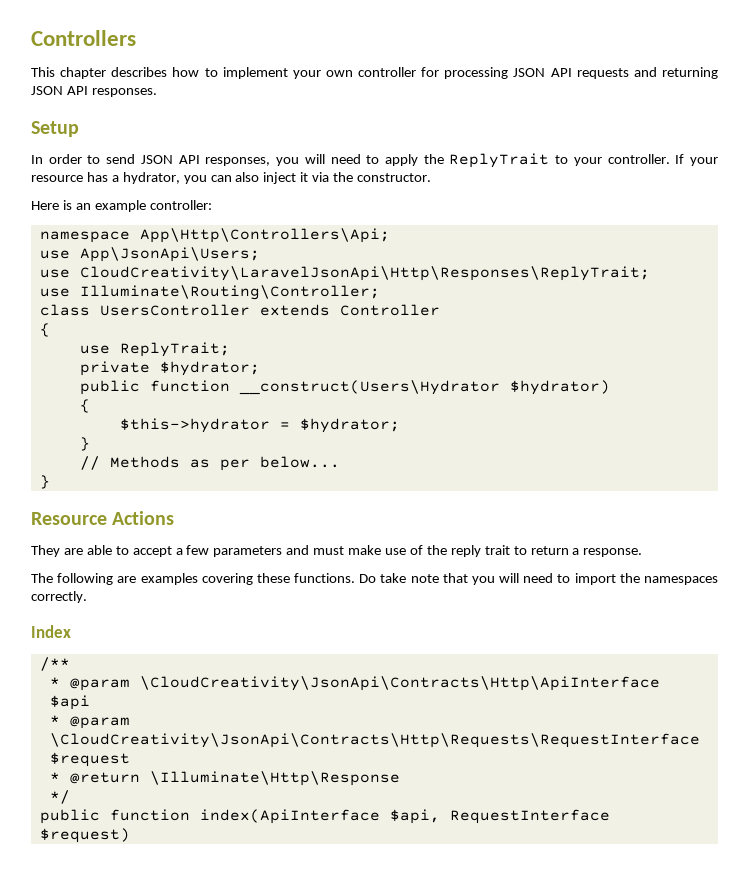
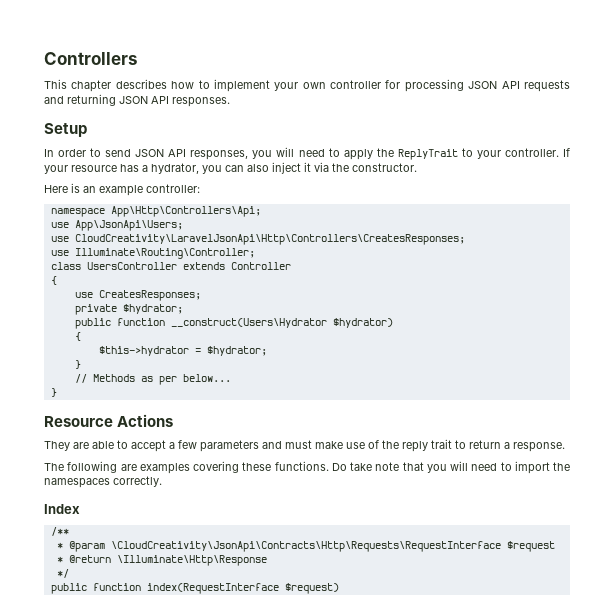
[79,266,650,281] CloudCreativity\LaravelJsonApi\Http\Responses\ReplyTrait; -> [74,234,465,245] CloudCreativity\LaravelJsonApi\Http\Controllers\CreatesResponses;
[119,342,230,357] ReplyTrait; -> [98,290,201,301] CreatesResponses;
[49,676,660,691] [49,695,90,710] // * @param \CloudCreativity\JsonApi\Contracts\Http\ApiInterface $api -> (69, 531) none
[199,809,610,824] index(ApiInterface $api, RequestInterface -> [146,583,279,594] index(RequestInterface

